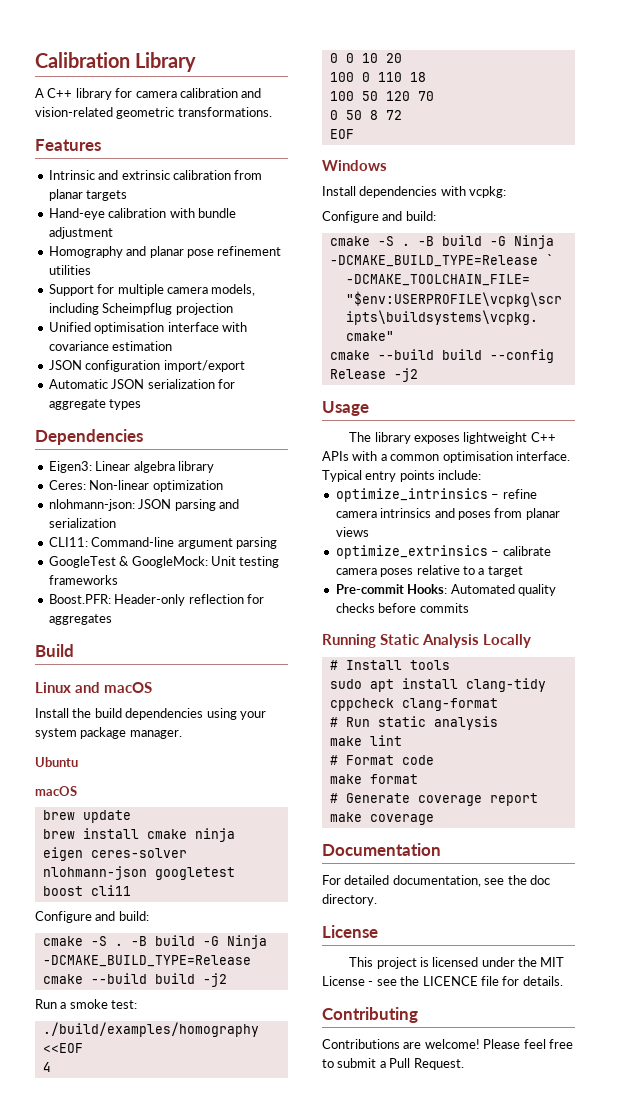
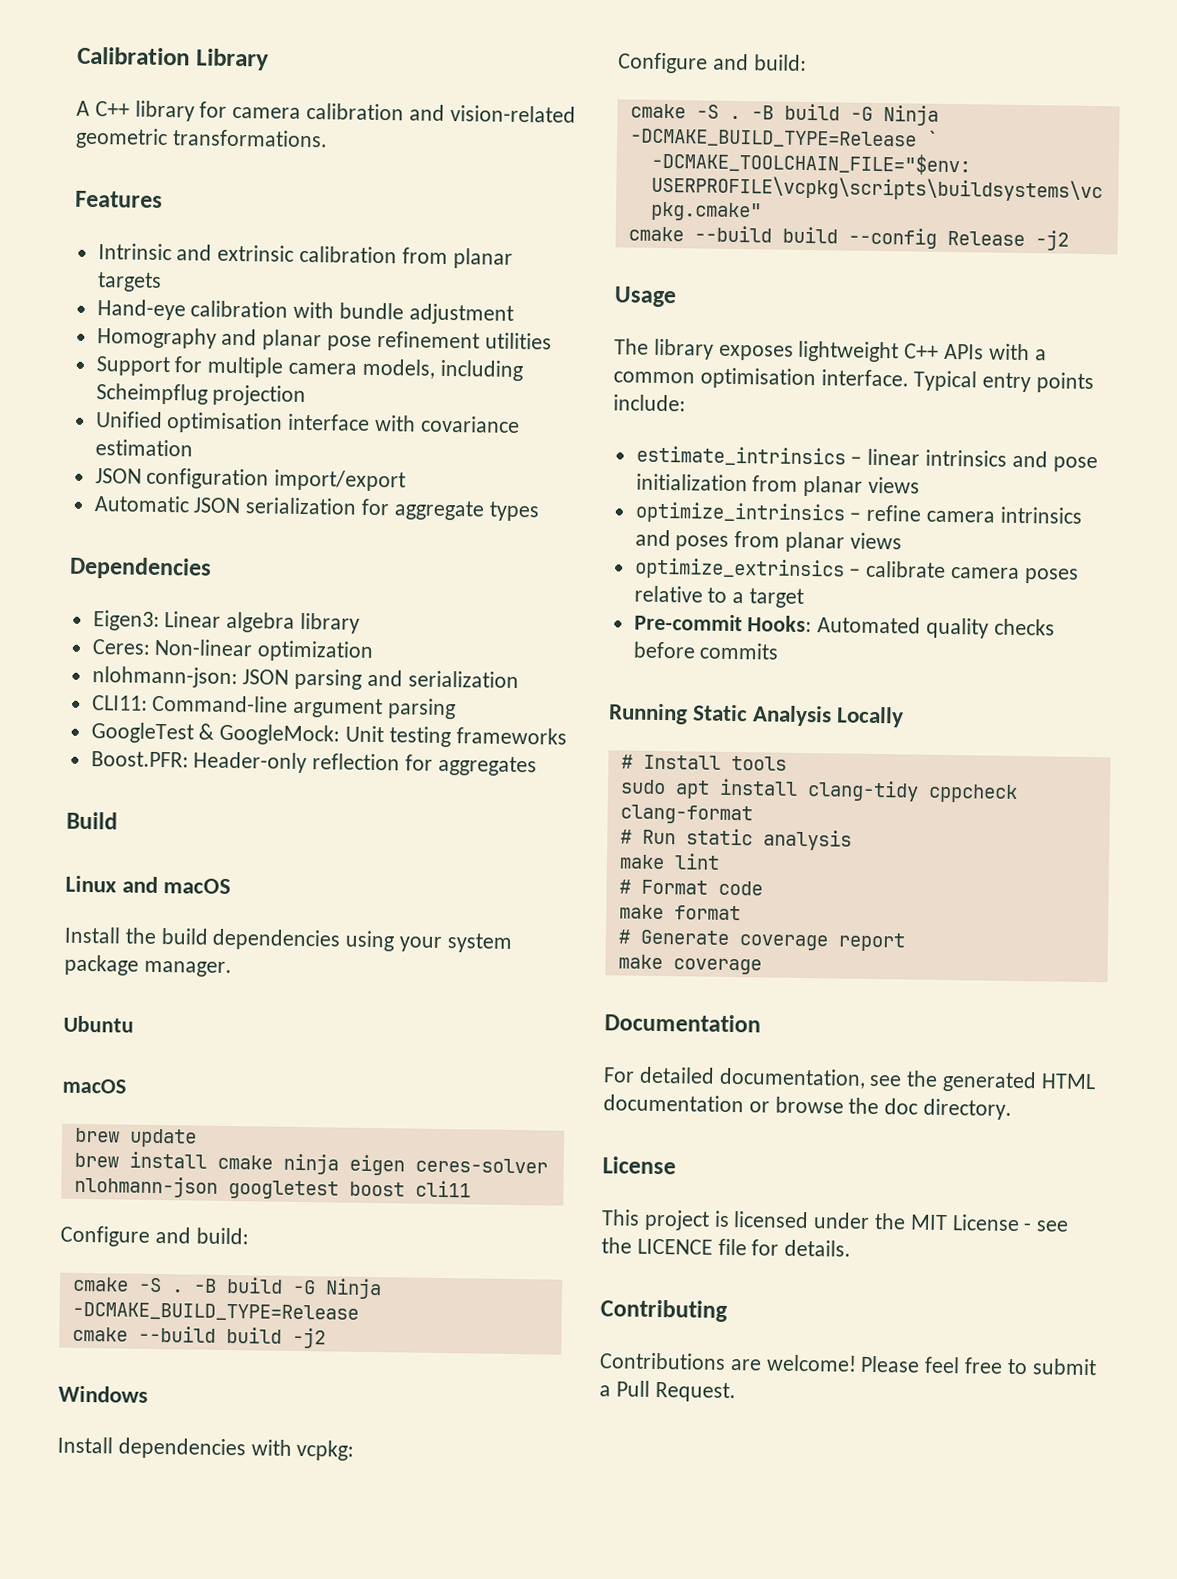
[35,999,138,1009] [42,1022,259,1037] [42,1043,83,1053] [42,1062,51,1072] [329,53,402,63] [329,72,426,82] [329,91,434,101] [329,110,402,120] [329,129,354,139] // Run a smoke test: // ./build/examples/homography <<EOF // 4 // 0 0 10 20 // 100 0 110 18 // 100 50 120 70 // 0 50 8 72 // EOF -> (326, 1338) none
(482, 475) none -> [635,445,1098,473] [635,473,921,497] // estimate_intrinsics – linear intrinsics and pose initialization from planar views
(527, 880) none -> [942,1070,1096,1093] [603,1094,880,1115] generated HTML documentation or browse the

